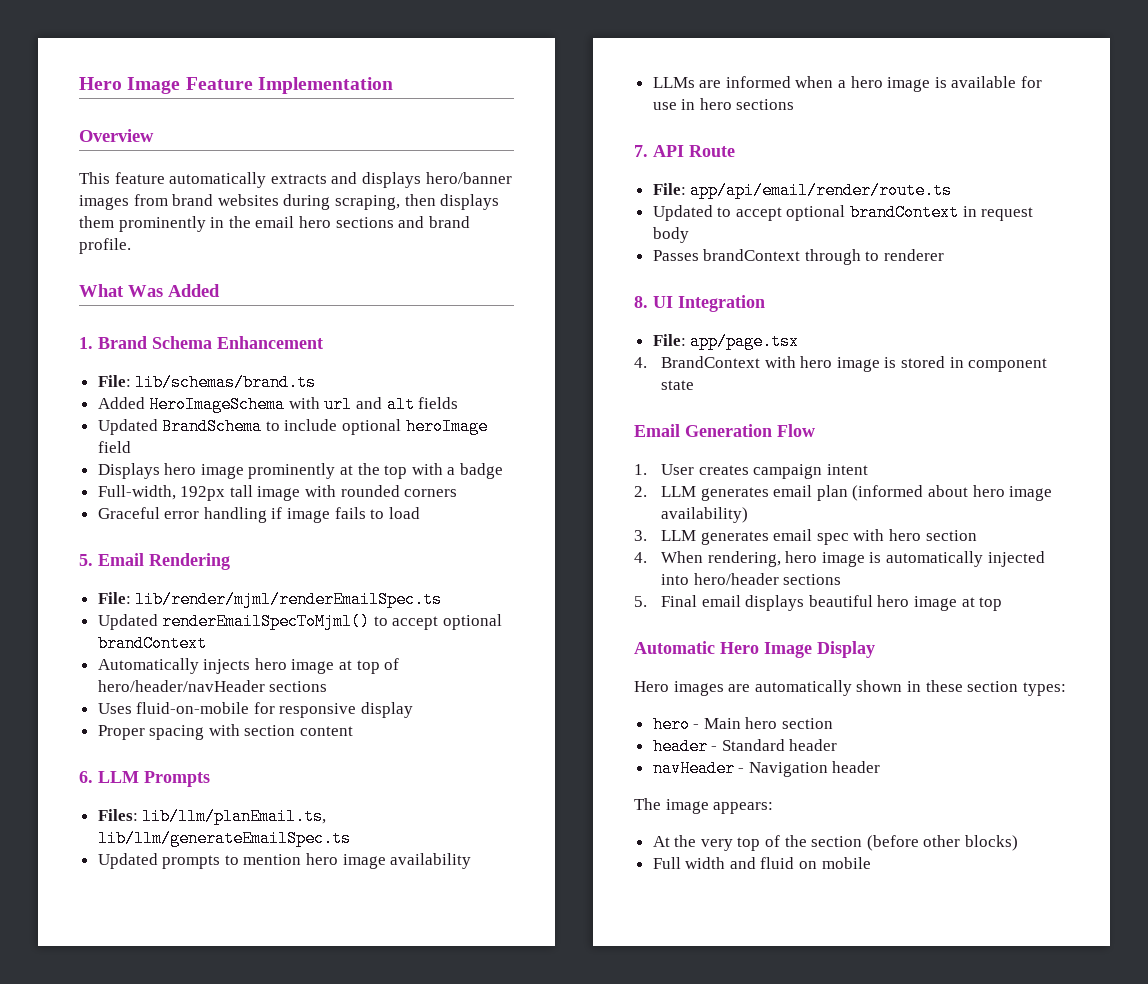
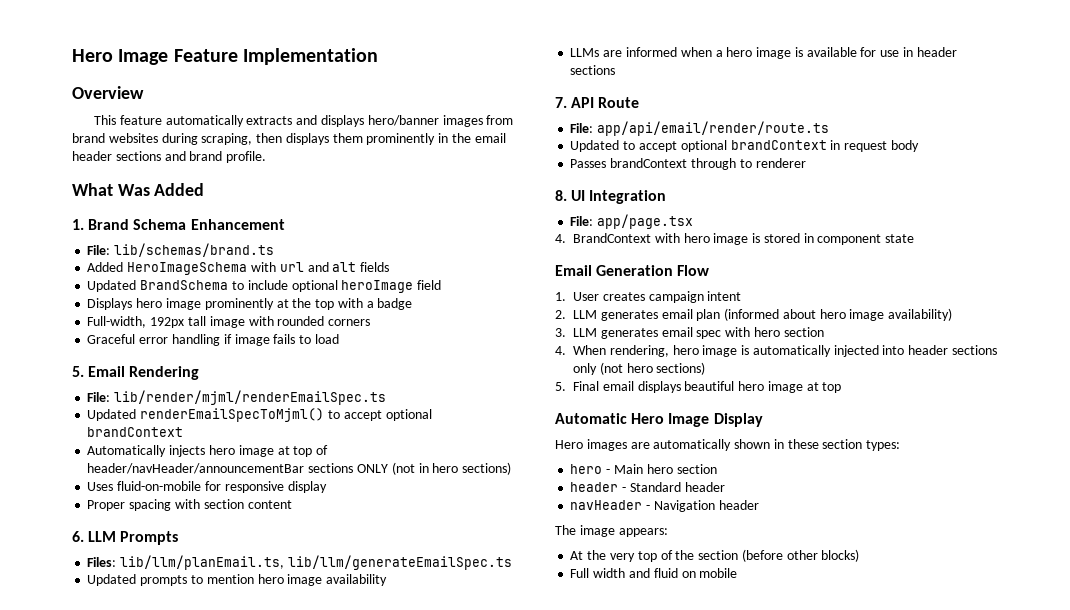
[298,216,331,228] hero -> [72,151,112,161] header
[97,680,328,692] hero/header/navHeader sections -> [87,462,512,475] header/navHeader/announcementBar sections ONLY (not in hero sections)
[699,98,732,110] hero -> [916,47,957,57] header
[693,573,842,585] hero/header sections -> [908,345,998,355] [573,362,706,375] header sections only (not hero sections)

